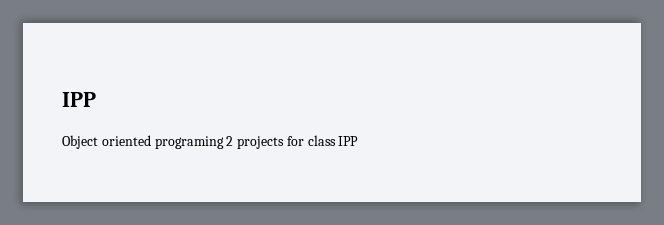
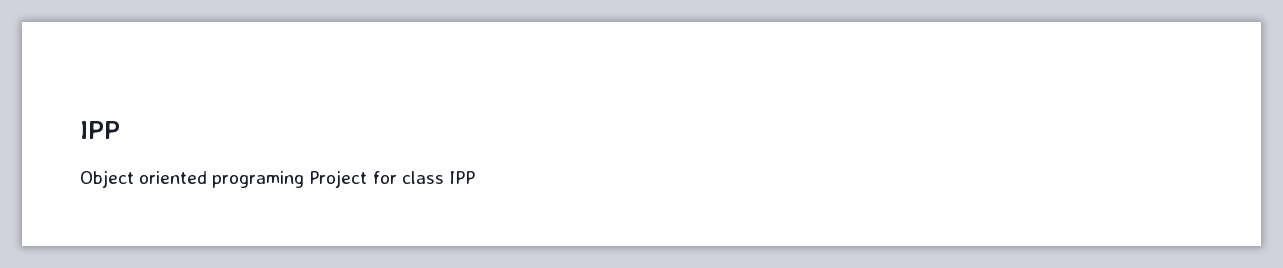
[226,136,285,149] 2 projects -> [309,170,368,188] Project

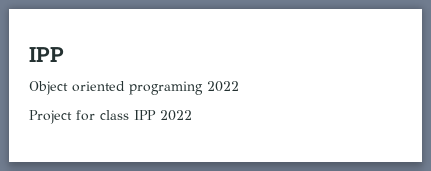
(305, 179) none -> [207,81,239,92] 2022 //
(475, 177) none -> [160,110,192,121] 2022

